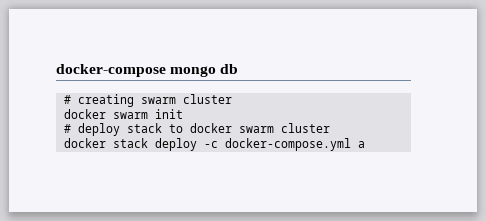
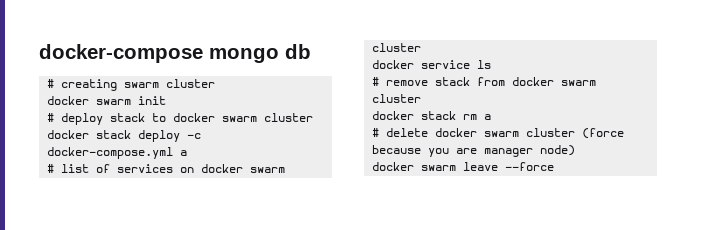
(365, 144) none -> [46,164,285,173] [371,43,421,52] [371,60,491,69] [371,77,596,86] [371,94,421,103] [371,111,491,120] [371,128,624,139] [371,145,575,157] [371,162,554,171] // # list of services on docker swarm cluster // docker service ls // # remove stack from docker swarm cluster // docker stack rm a // # delete docker swarm cluster (force because you are manager node) // docker swarm leave --force

